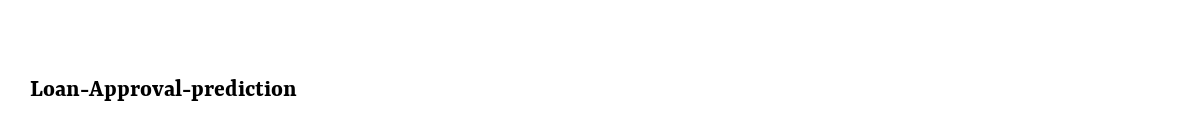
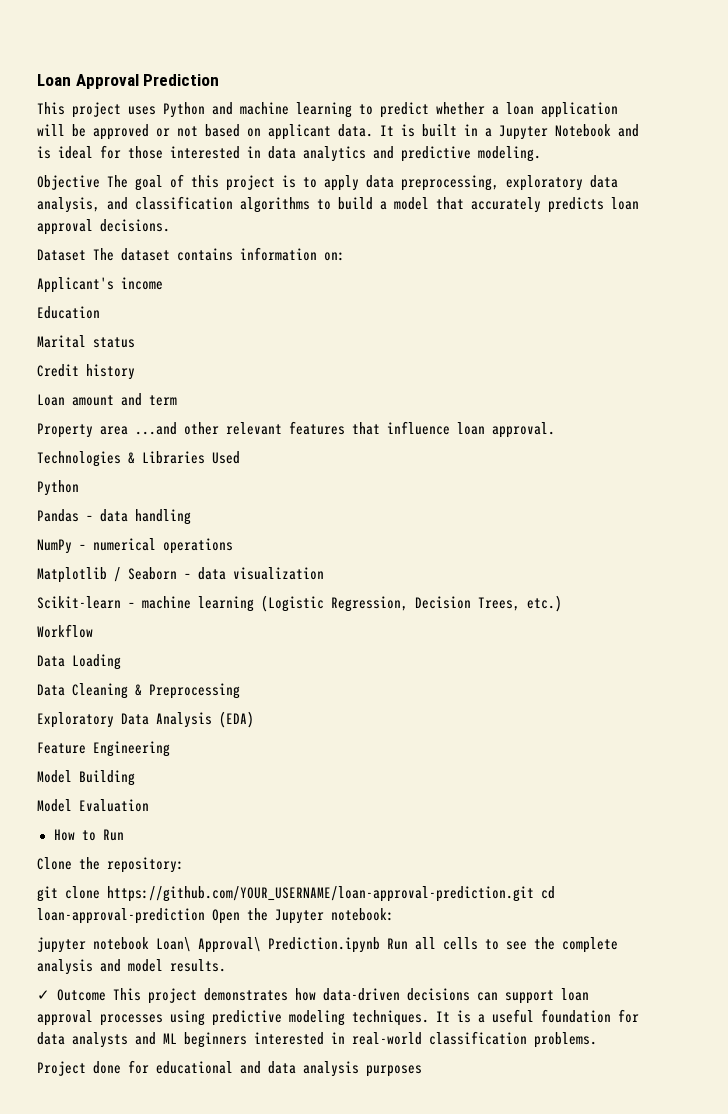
[30,79,297,101] Loan-Approval-prediction -> [37,74,220,89] [37,102,618,118] [37,124,639,140] [37,145,541,162] [37,174,618,191] [37,196,639,213] [37,219,170,235] [37,247,345,261] [37,277,163,293] [37,306,100,319] [37,335,135,348] [37,364,135,380] [37,393,177,406] [37,421,555,438] [37,451,240,467] [37,480,79,496] [37,509,191,525] [37,538,233,554] [37,567,324,583] [37,595,562,612] [37,624,93,638] [37,654,121,670] [37,683,240,699] [37,711,254,728] [37,741,170,757] [37,770,135,786] [37,799,149,812] [53,829,124,841] [37,857,184,873] [37,886,555,902] [37,908,394,924] [37,937,618,953] [37,959,226,975] [37,988,589,1004] [37,1009,639,1026] [37,1031,597,1048] [37,1060,422,1077] Loan Approval Prediction // This project uses Python and machine learning to predict whether a loan application will be approved or not based on applicant data. It is built in a Jupyter Notebook and is ideal for those interested in data analytics and predictive modeling. // Objective The goal of this project is to apply data preprocessing, exploratory data analysis, and classification algorithms to build a model that accurately predicts loan approval decisions. // Dataset The dataset contains information on: // Applicant's income // Education // Marital status // Credit history // Loan amount and term // Property area ...and other relevant features that influence loan approval. // Technologies & Libraries Used // Python // Pandas – data handling // NumPy – numerical operations // Matplotlib / Seaborn – data visualization // Scikit-learn – machine learning (Logistic Regression, Decision Trees, etc.) // Workflow // Data Loading // Data Cleaning & Preprocessing // Exploratory Data Analysis (EDA) // Feature Engineering // Model Building // Model Evaluation // How to Run // Clone the repository: // git clone https://github.com/YOUR_USERNAME/loan-approval-prediction.git cd loan-approval-prediction Open the Jupyter notebook: // jupyter notebook Loan\ Approval\ Prediction.ipynb Run all cells to see the complete analysis and model results. // ✓ Outcome This project demonstrates how data-driven decisions can support loan approval processes using predictive modeling techniques. It is a useful foundation for data analysts and ML beginners interested in real-world classification problems. // Project done for educational and data analysis purposes

